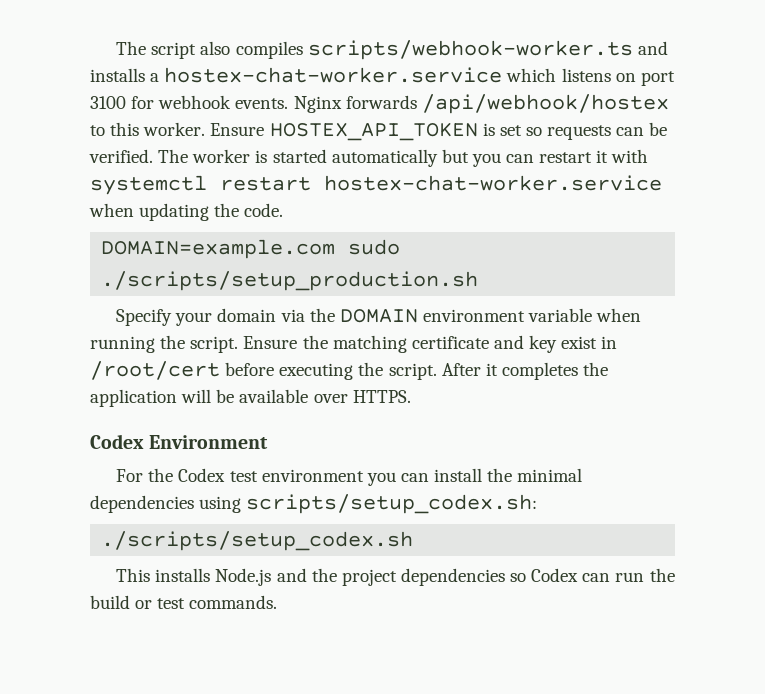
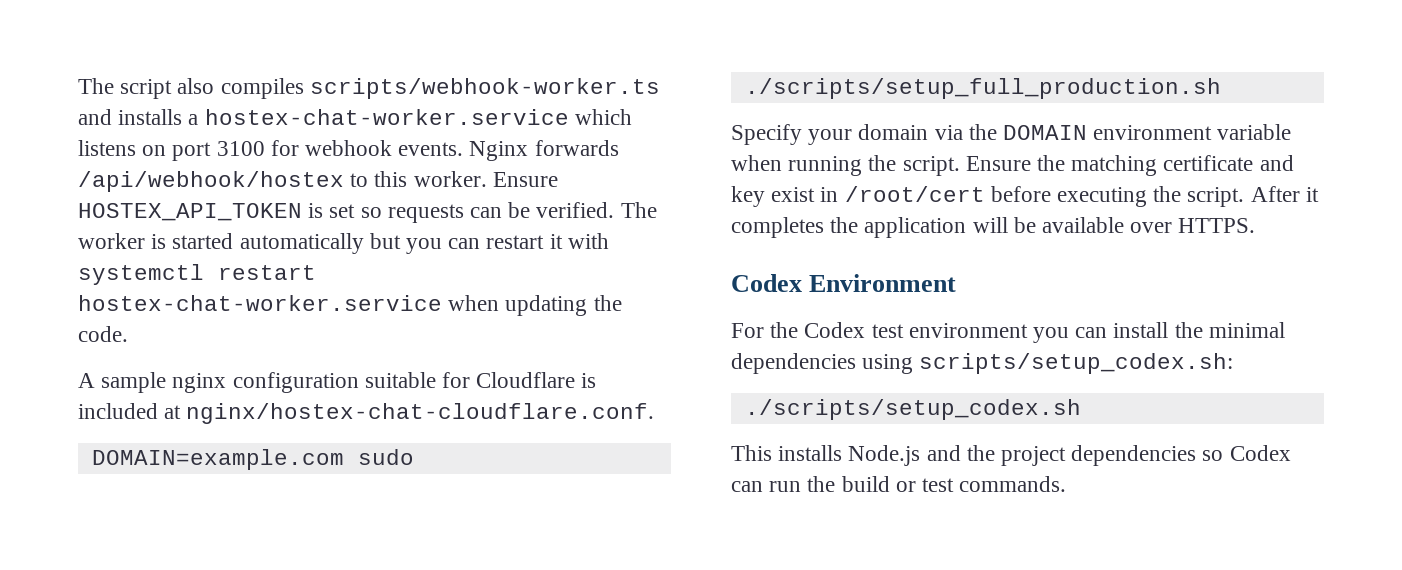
(284, 210) none -> [78,372,597,393] [78,403,655,424] // A sample nginx configuration suitable for Cloudflare is included at nginx/hostex-chat-cloudflare.conf.
[101,271,479,291] ./scripts/setup_production.sh -> [744,78,1221,99] ./scripts/setup_full_production.sh

